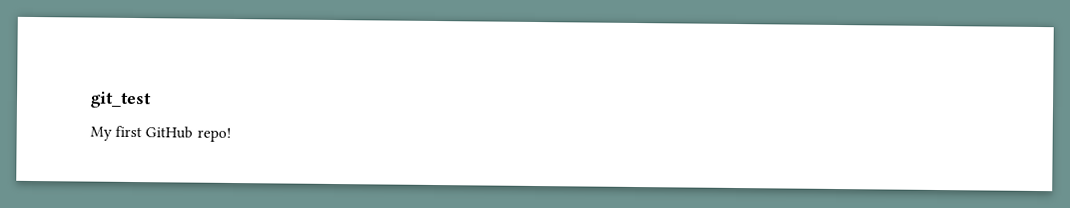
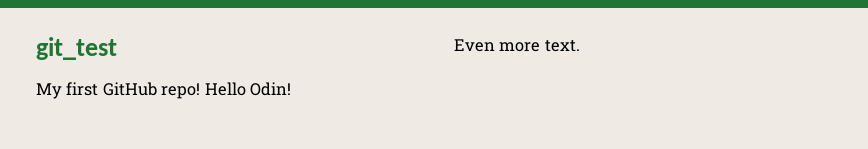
(231, 134) none -> [204,82,292,96] [454,39,580,52] Hello Odin! // Even more text.

